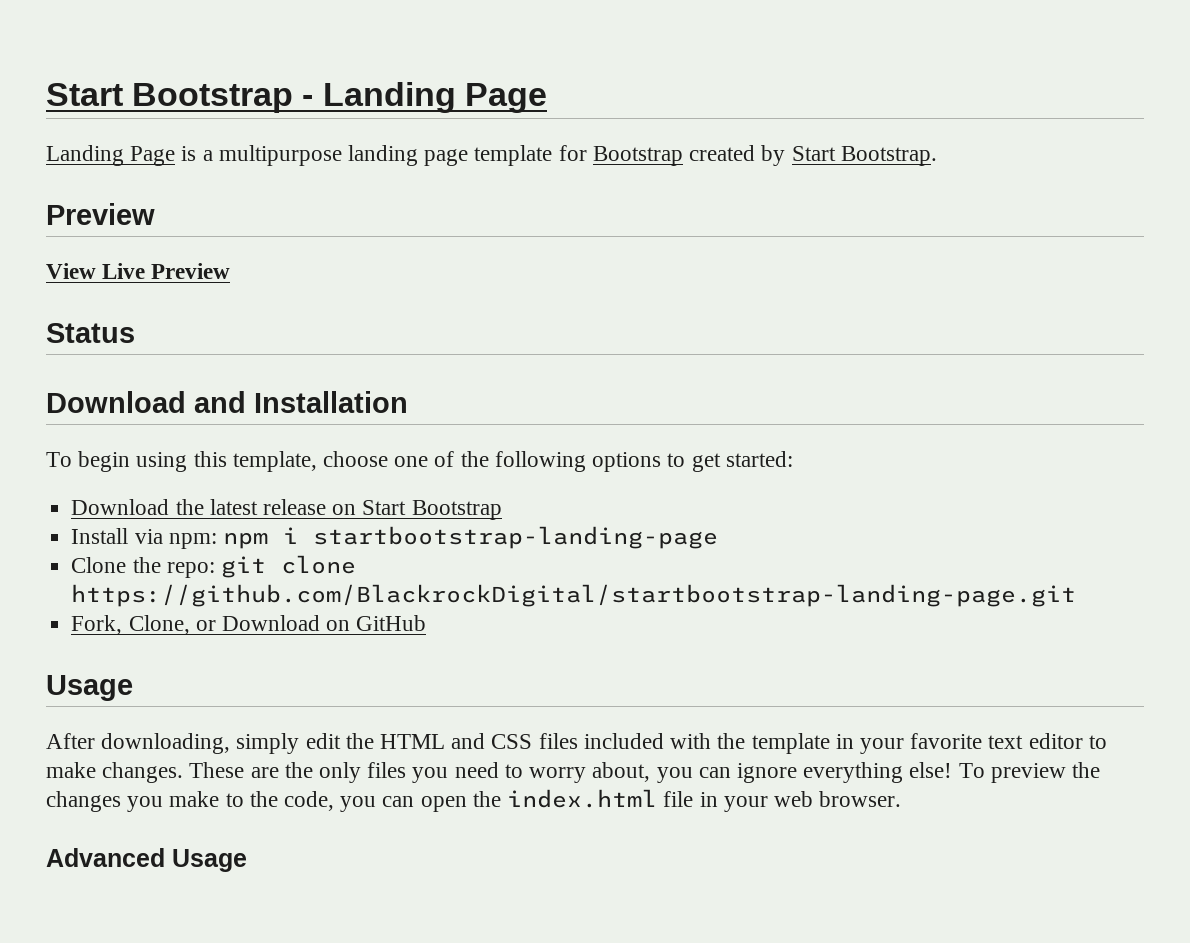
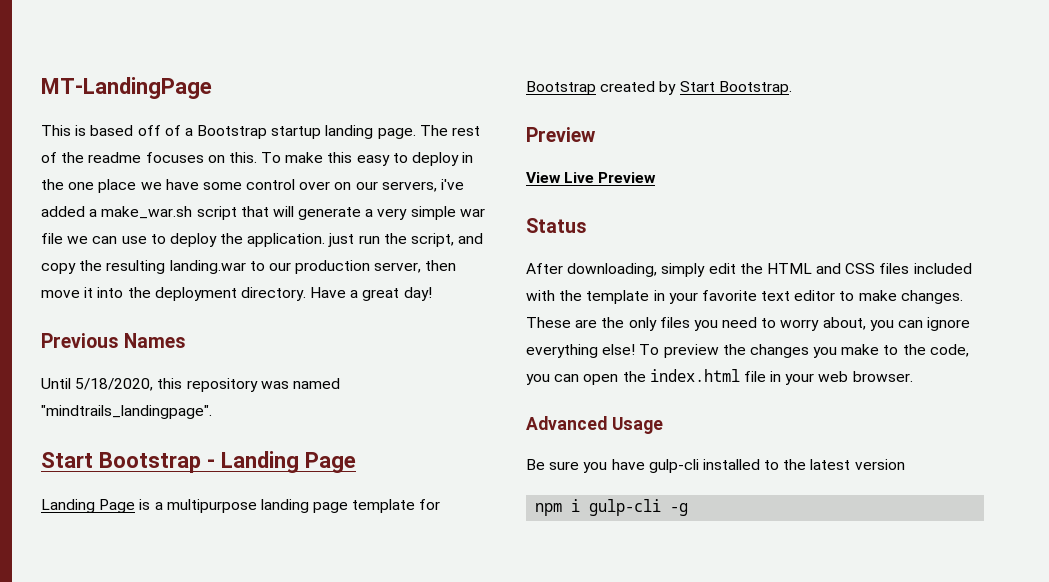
(46, 94) none -> [41,77,212,99] [41,125,481,139] [41,152,474,166] [41,179,465,193] [41,206,485,220] [41,233,484,247] [41,260,457,274] [41,287,432,301] [41,333,187,348] [41,378,340,392] [41,405,212,419] MT-LandingPage // This is based off of a Bootstrap startup landing page. The rest of the readme focuses on this. To make this easy to deploy in the one place we have some control over on our servers, i've added a make_war.sh script that will generate a very simple war file we can use to deploy the application. just run the script, and copy the resulting landing.war to our production server, then move it into the deployment directory. Have a great day! // Previous Names // Until 5/18/2020, this repository was named "mindtrails_landingpage". //
[46,391,408,413] [46,451,793,472] [71,499,502,520] [71,526,718,549] [71,555,356,578] [71,584,1077,607] [71,615,427,635] [46,675,133,701] // Download and Installation // To begin using this template, choose one of the following options to get started: // Download the latest release on Start Bootstrap // Install via npm: npm i startbootstrap-landing-page // Clone the repo: git clone https://github.com/BlackrockDigital/startbootstrap-landing-page.git // Fork, Clone, or Download on GitHub // Usage -> (587, 225) none
(247, 860) none -> [526,459,905,473] [535,499,689,516] // Be sure you have gulp-cli installed to the latest version // npm i gulp-cli -g

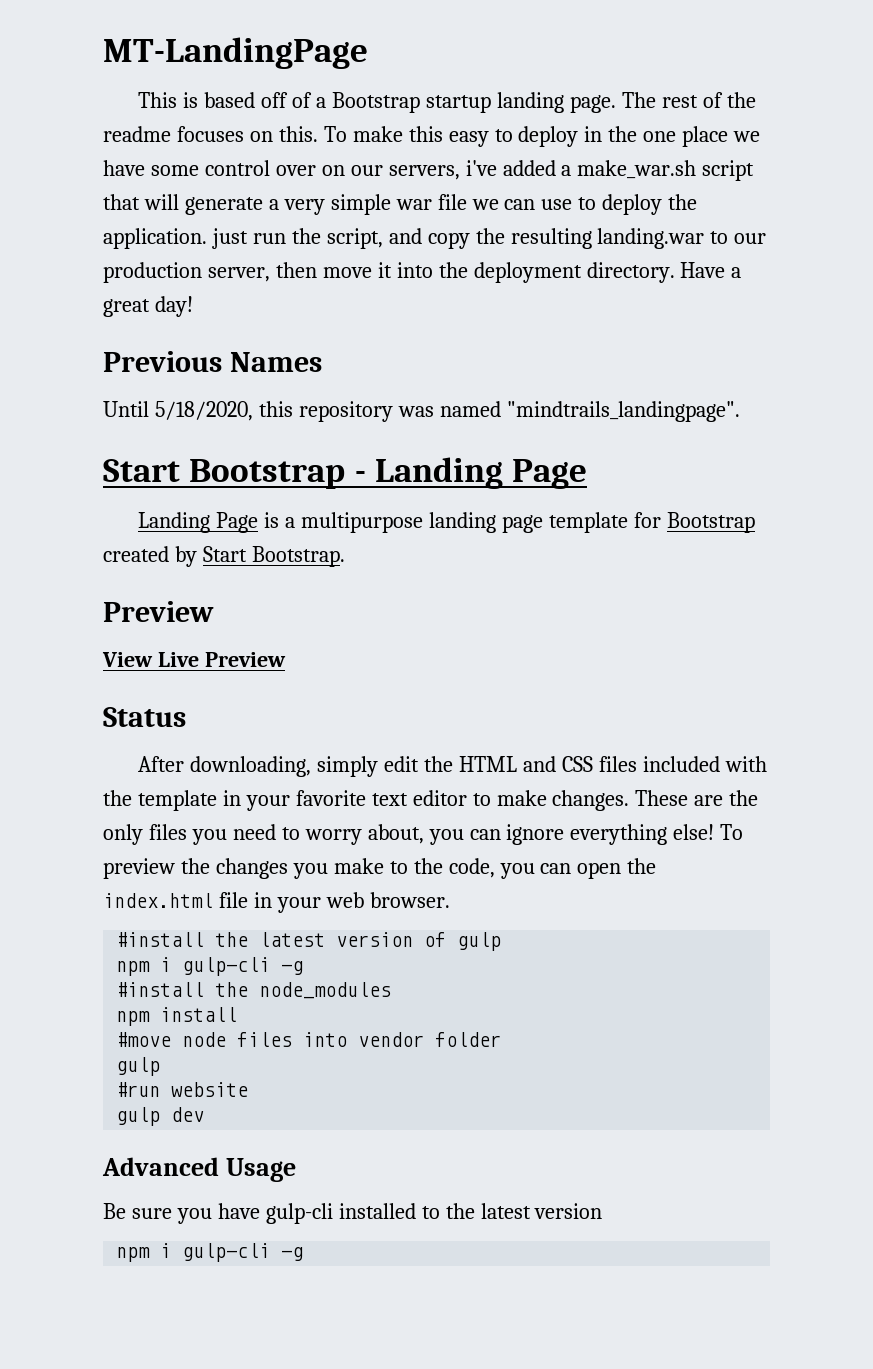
(913, 376) none -> [116,932,502,951] [116,957,304,976] [116,982,392,999] [116,1007,238,1026] [116,1032,502,1047] [116,1057,161,1076] [116,1082,249,1097] [116,1107,205,1126] // #install the latest version of gulp // npm i gulp-cli -g // #install the node_modules // npm install // #move node files into vendor folder // gulp // #run website // gulp dev

